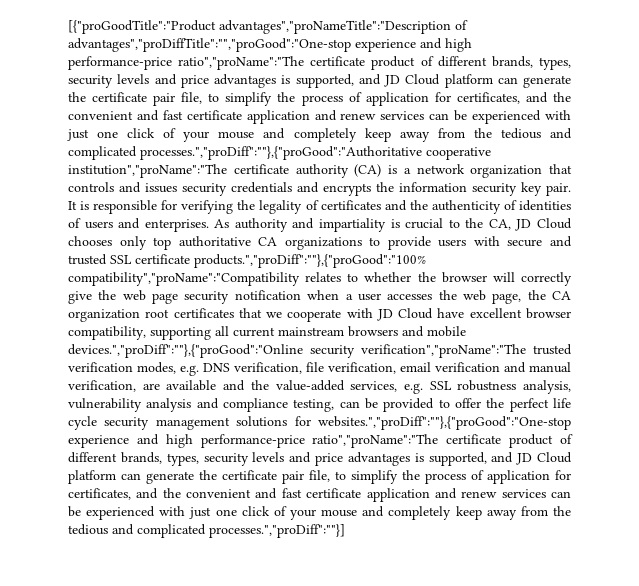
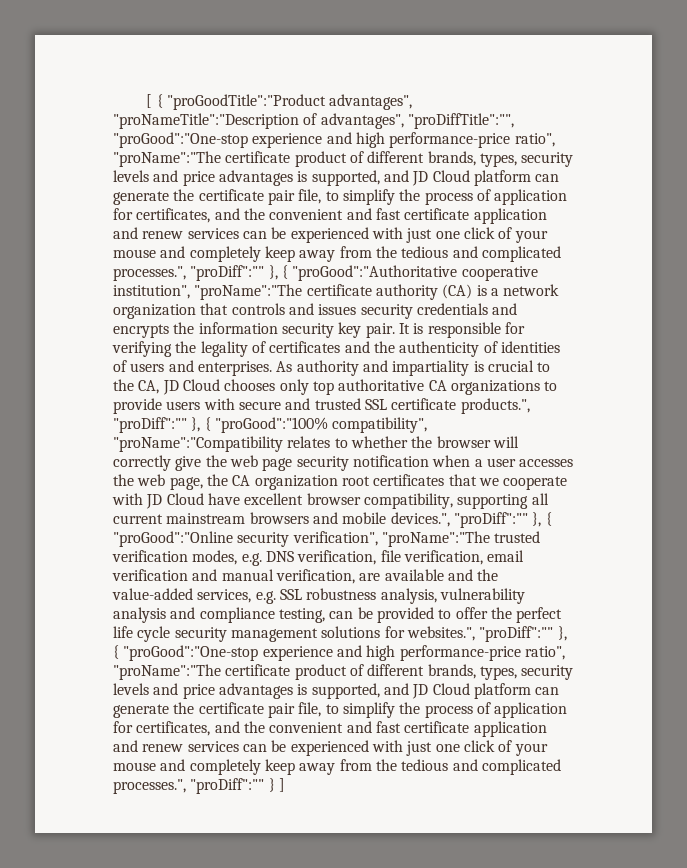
[68,20,468,34] [68,38,472,52] [68,56,305,70] [{"proGoodTitle":"Product advantages","proNameTitle":"Description of advantages","proDiffTitle":"","proGood":"One-stop experience and high performance-price ratio","proName":"The -> [146,94,413,110] [113,113,514,129] [113,132,555,148] [113,151,221,167] [ { "proGoodTitle":"Product advantages", "proNameTitle":"Description of advantages", "proDiffTitle":"", "proGood":"One-stop experience and high performance-price ratio", "proName":"The
[140,146,491,160] [68,164,227,178] processes.","proDiff":""},{"proGood":"Authoritative cooperative institution","proName":"The -> [113,265,538,281] [113,284,303,300] processes.", "proDiff":"" }, { "proGood":"Authoritative cooperative institution", "proName":"The
[194,254,426,268] [68,272,300,286] products.","proDiff":""},{"proGood":"100% compatibility","proName":"Compatibility -> [460,398,530,414] [113,417,428,433] [113,436,283,452] products.", "proDiff":"" }, { "proGood":"100% compatibility", "proName":"Compatibility
[68,344,526,358] devices.","proDiff":""},{"proGood":"Online security verification","proName":"The -> [390,512,552,528] [113,531,490,547] devices.", "proDiff":"" }, { "proGood":"Online security verification", "proName":"The
[318,416,571,430] [68,434,439,448] websites.","proDiff":""},{"proGood":"One-stop experience and high performance-price ratio","proName":"The -> [406,626,567,642] [113,645,565,661] [113,664,221,680] websites.", "proDiff":"" }, { "proGood":"One-stop experience and high performance-price ratio", "proName":"The
[209,524,345,538] processes.","proDiff":""}] -> [113,778,285,794] processes.", "proDiff":"" } ]

